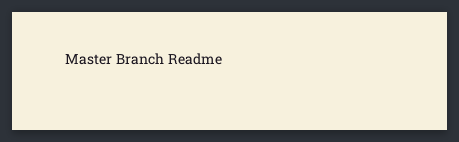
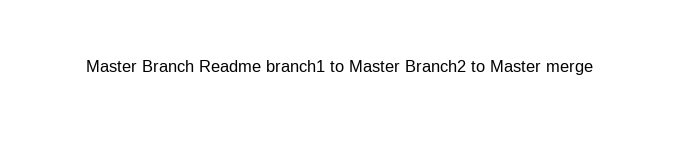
(222, 59) none -> [266,60,593,75] branch1 to Master Branch2 to Master merge

